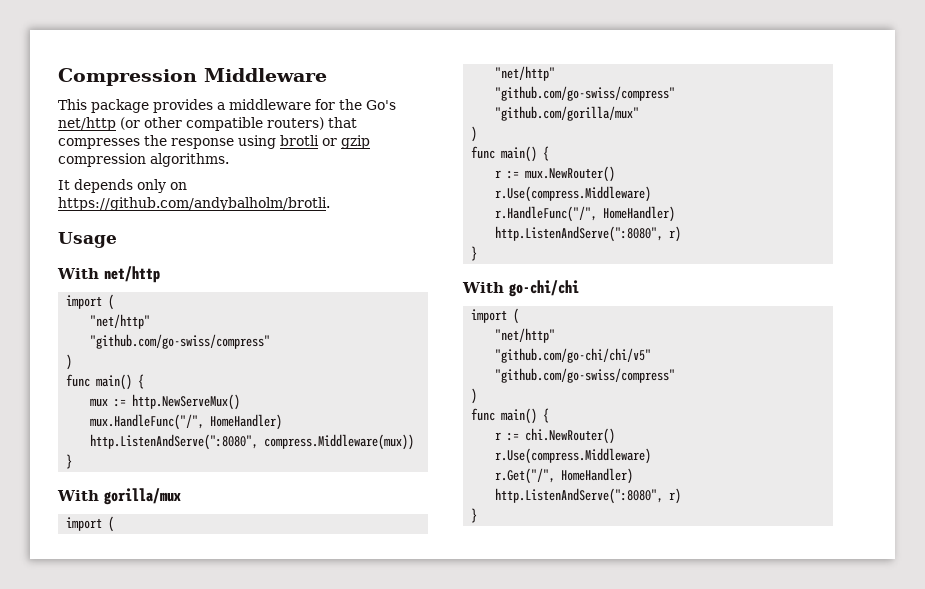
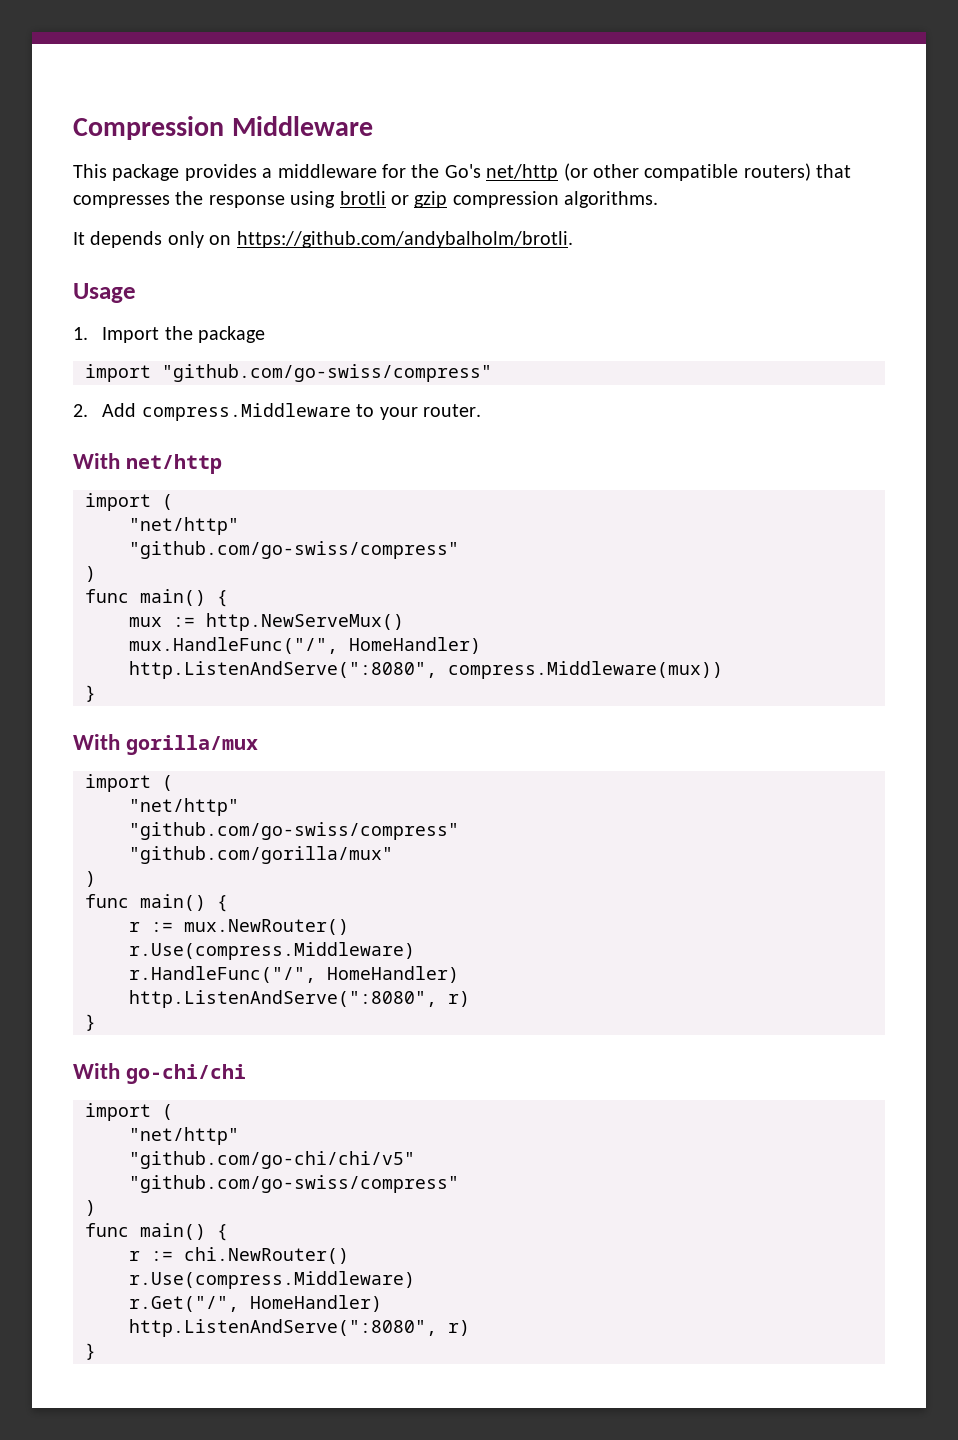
(117, 240) none -> [73,326,266,343] [85,364,492,382] [73,403,481,421] // 1. Import the package // import "github.com/go-swiss/compress" // 2. Add compress.Middleware to your router.

